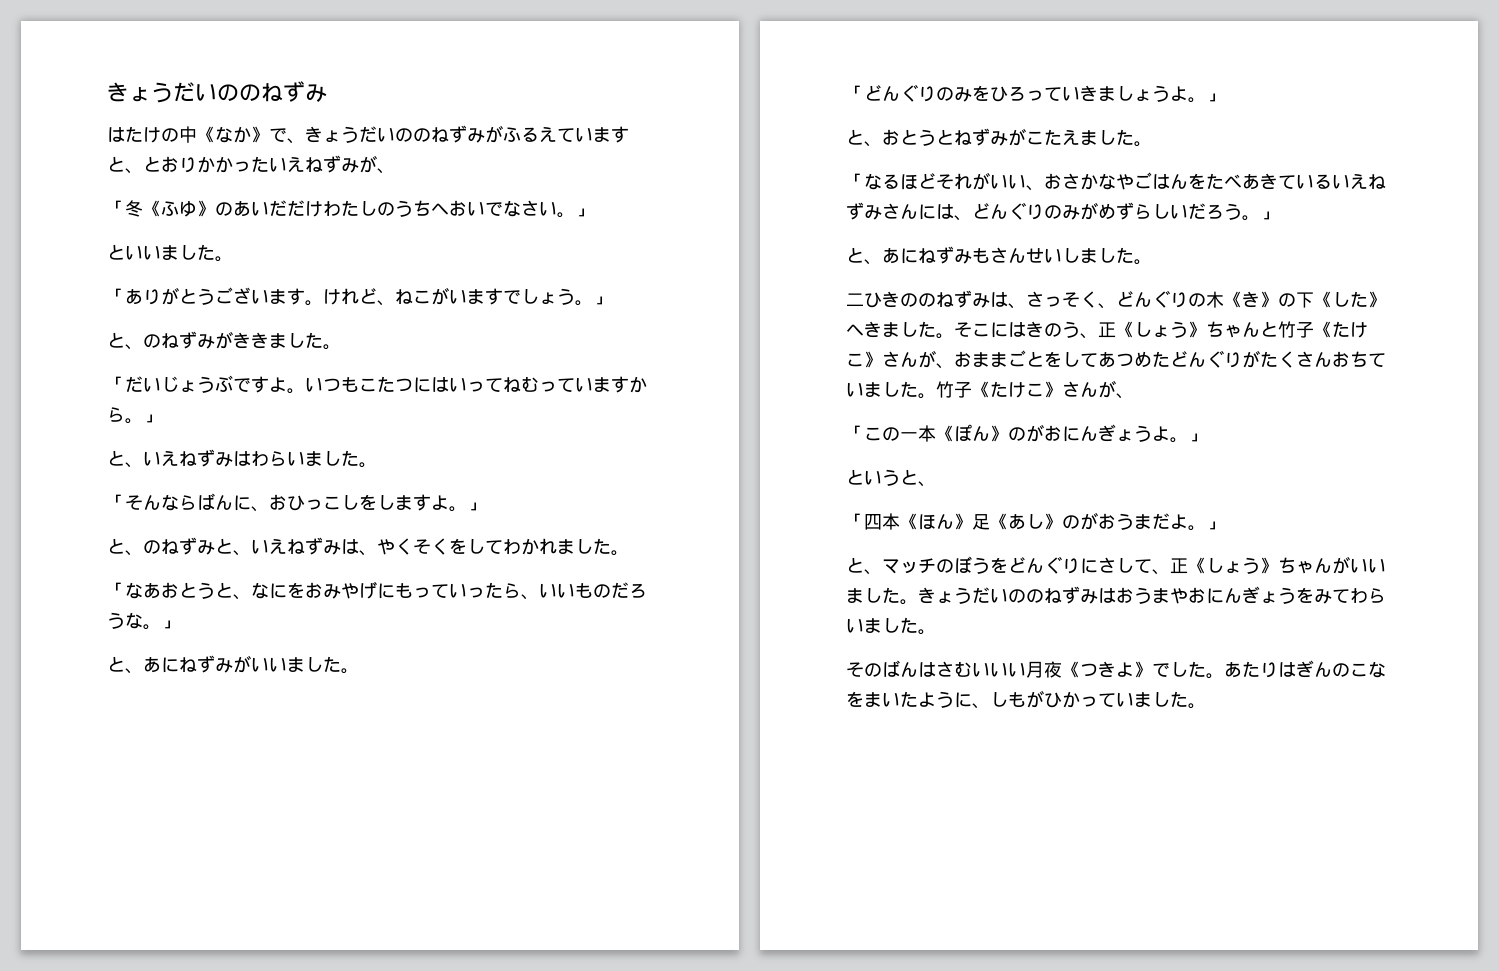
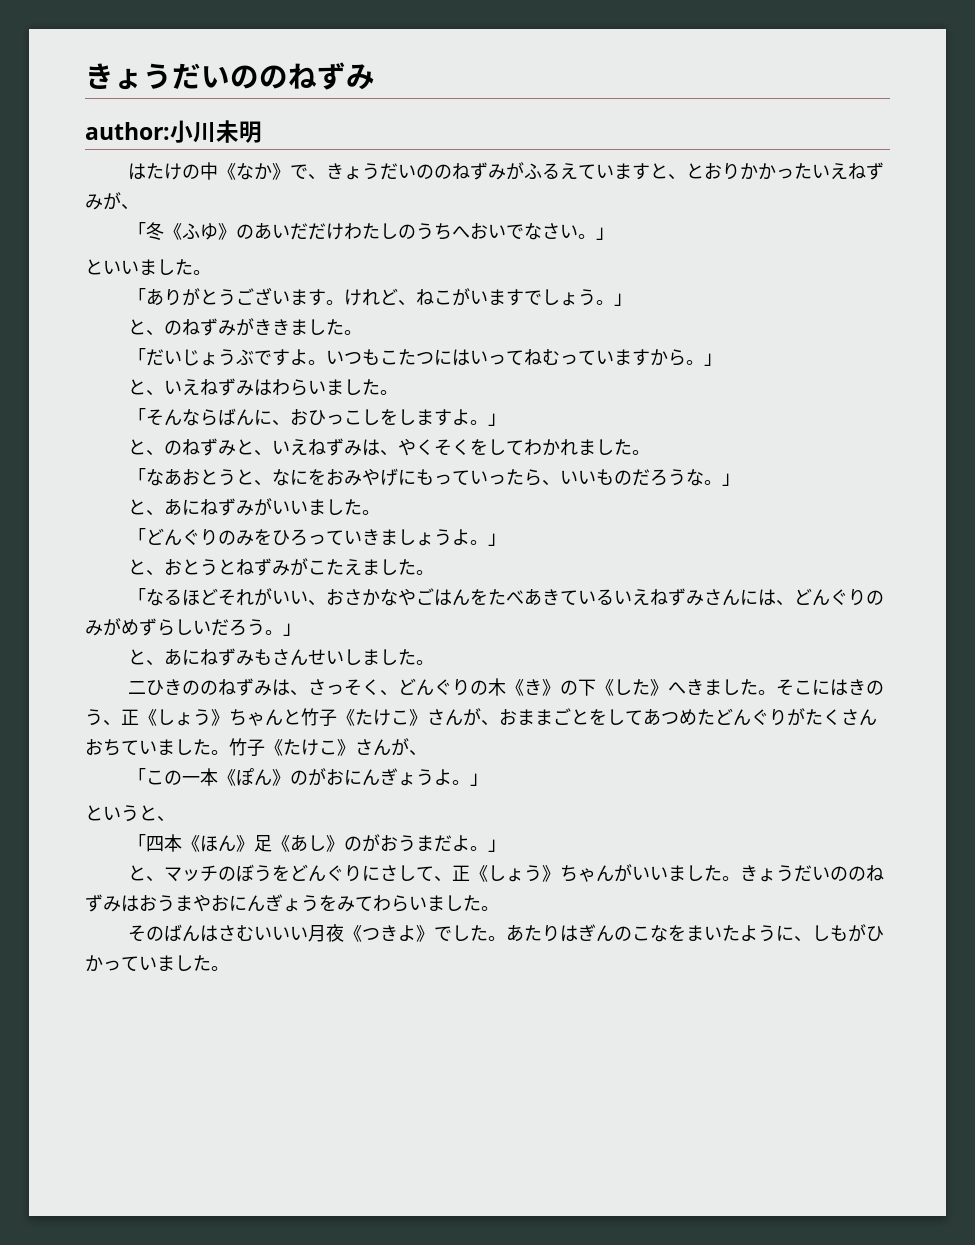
[107,81,327,103] きょうだいののねずみ -> [85,62,375,90] [85,120,262,143] きょうだいののねずみ // author:小川未明

